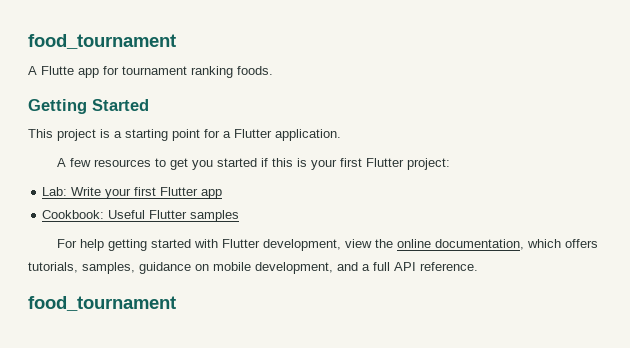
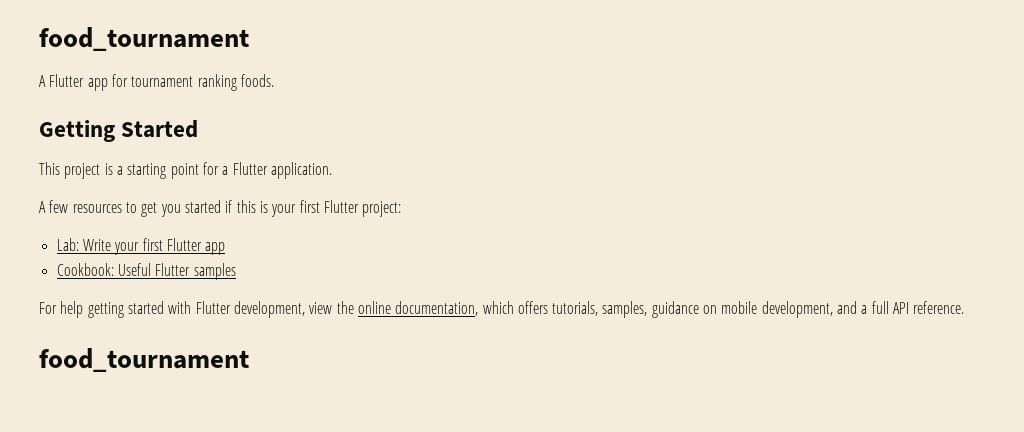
[41,66,74,75] Flutte -> [49,74,85,87] Flutter

